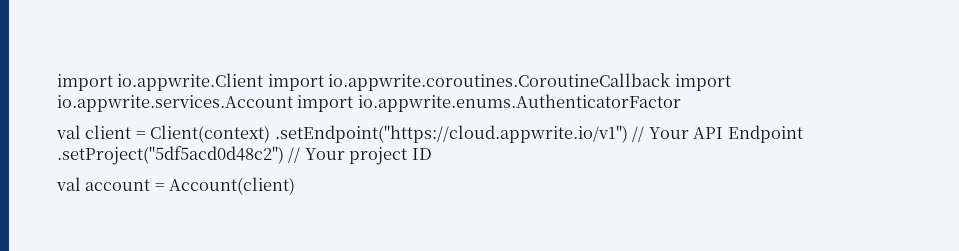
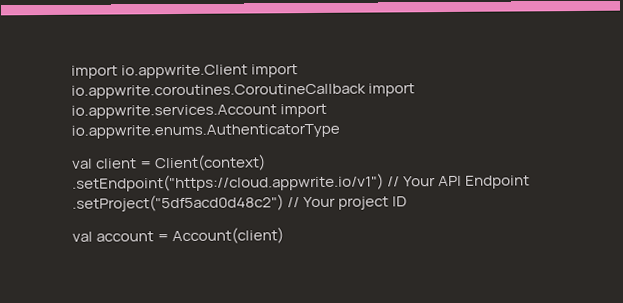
[357,94,681,112] io.appwrite.enums.AuthenticatorFactor -> [71,123,340,139] io.appwrite.enums.AuthenticatorType

